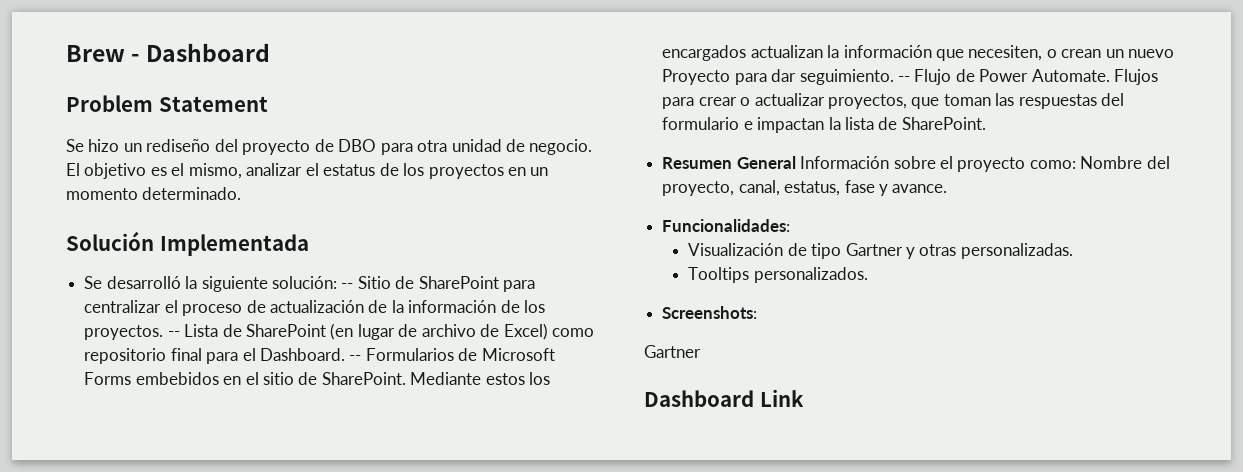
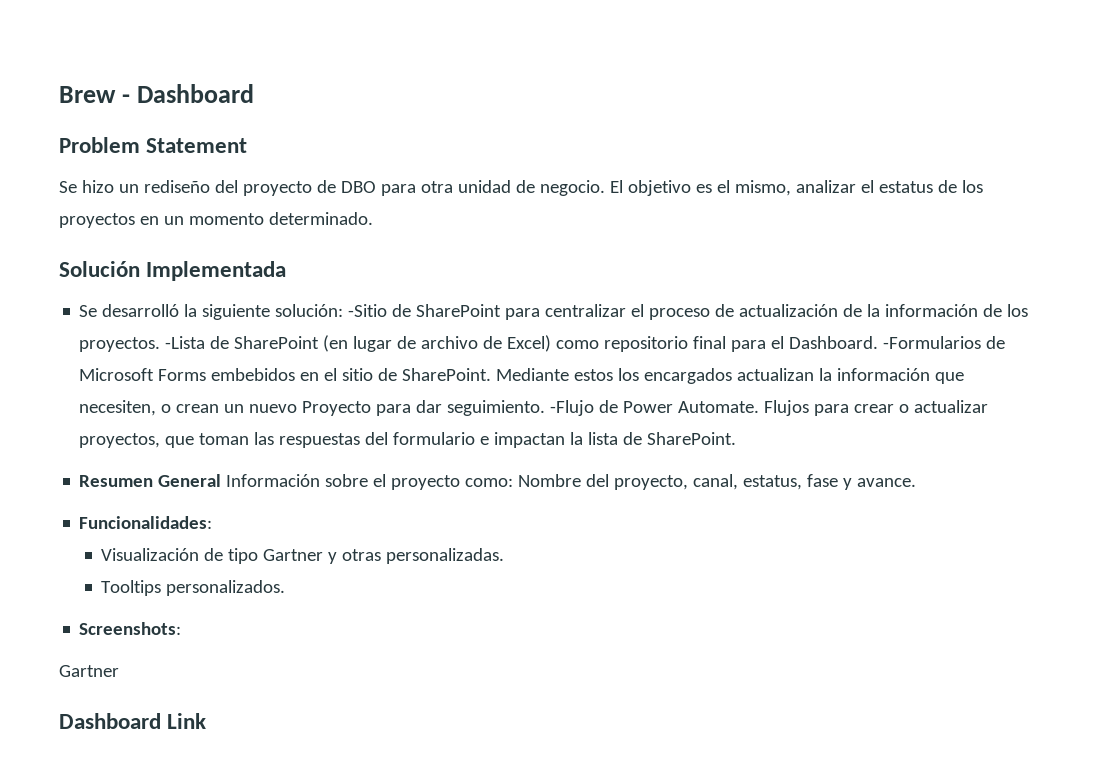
[341,276,391,289] -- Sitio -> [348,304,388,317] -Sitio
[167,324,219,337] -- Lista -> [165,336,206,349] -Lista
[349,348,454,361] -- Formularios -> [883,336,982,349] -Formularios
[897,69,952,85] -- Flujo -> [550,400,595,416] -Flujo

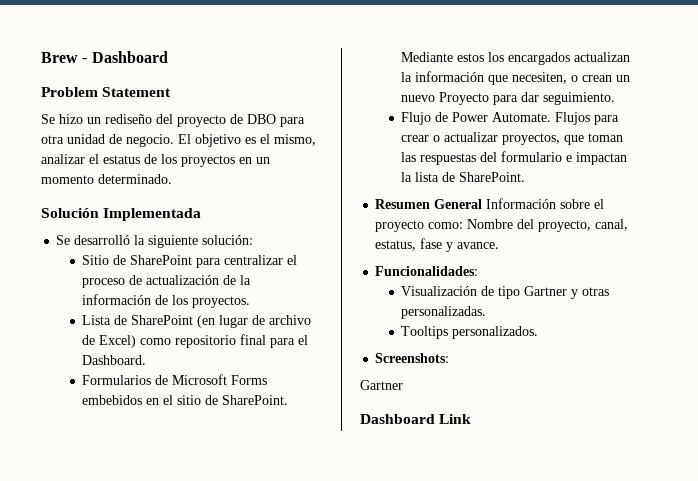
[348,304,388,317] -Sitio -> [82,255,110,265] // Sitio
[165,336,206,349] -Lista -> [82,315,112,325] // Lista
[883,336,982,349] -Formularios -> [82,375,152,385] // Formularios
[550,400,595,416] -Flujo -> [401,112,432,125] // Flujo

